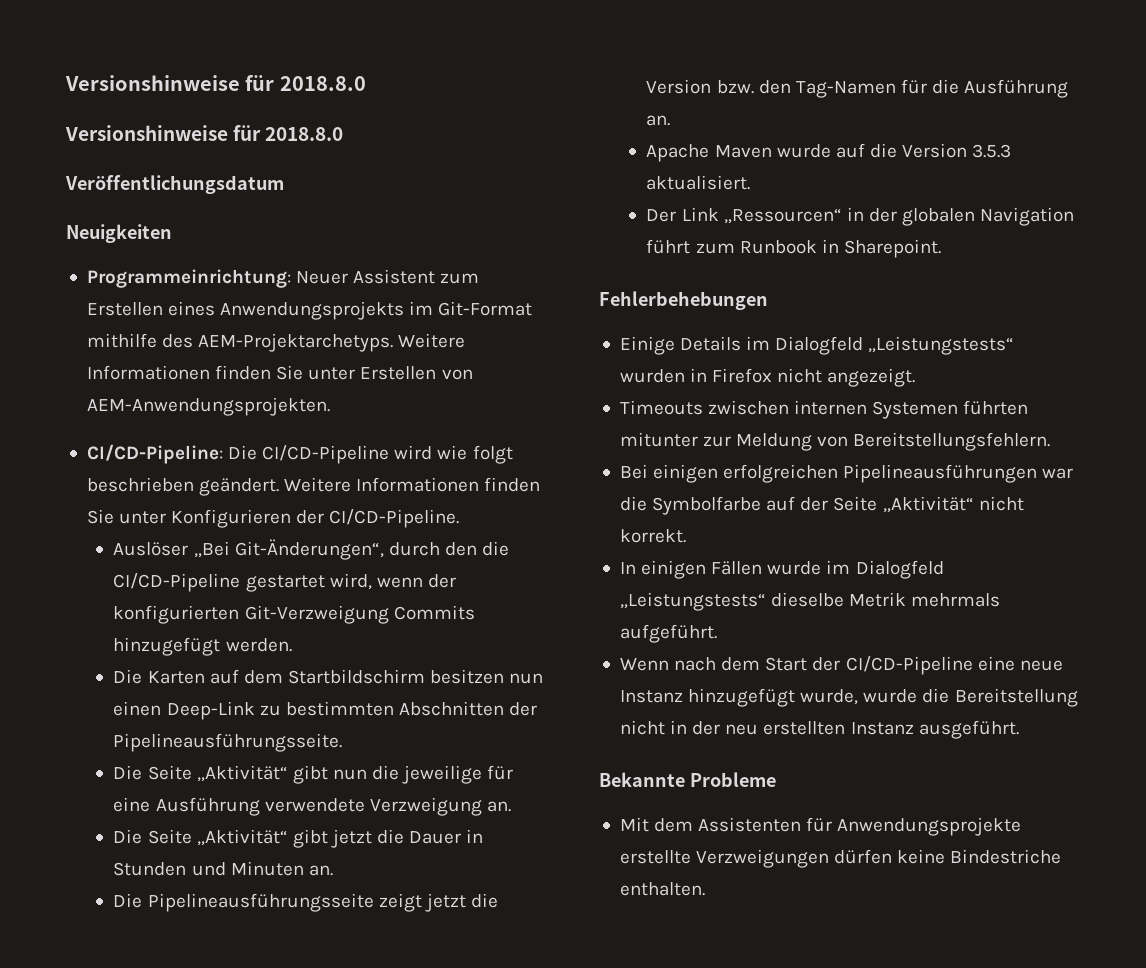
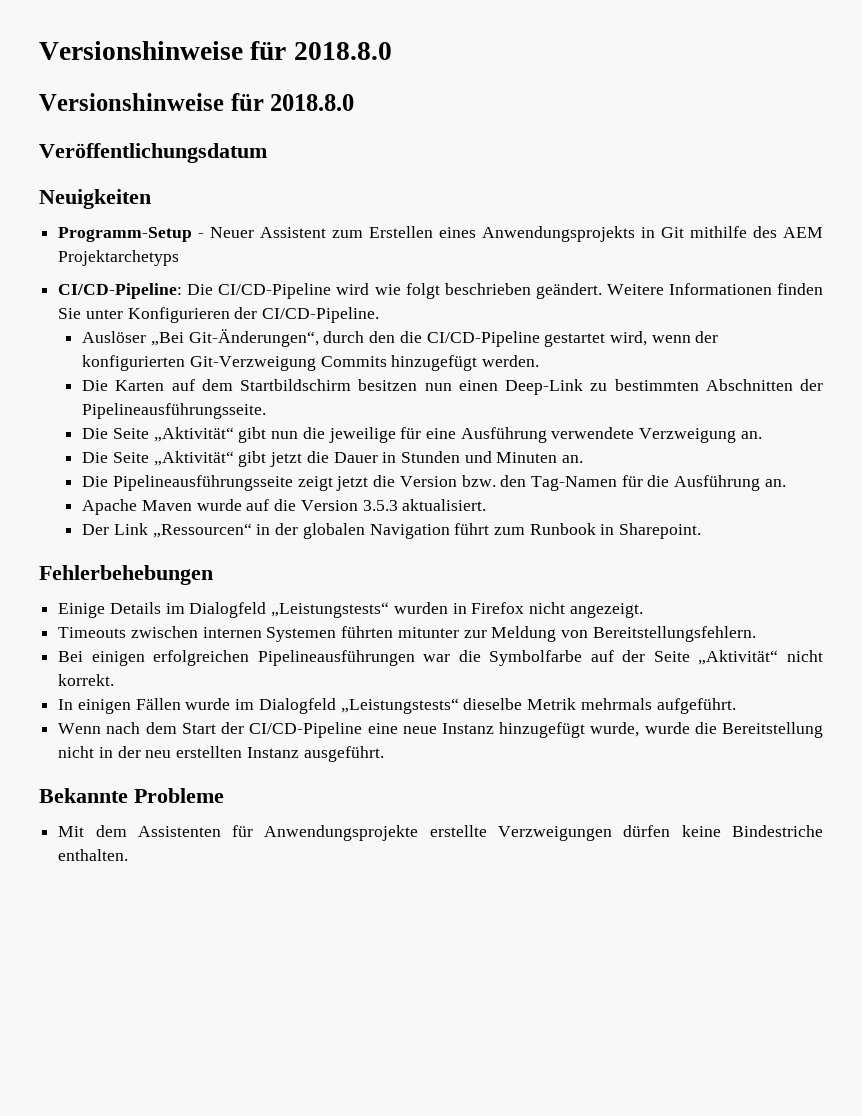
[86,269,291,288] Programmeinrichtung: -> [58,227,205,242] Programm-Setup -
[409,301,533,316] [86,333,466,352] [86,365,473,380] [86,397,330,416] im Git-Format mithilfe des AEM-Projektarchetyps. Weitere Informationen finden Sie unter Erstellen von AEM-Anwendungsprojekten. -> [641,226,823,238] [58,250,180,266] in Git mithilfe des AEM Projektarchetyps

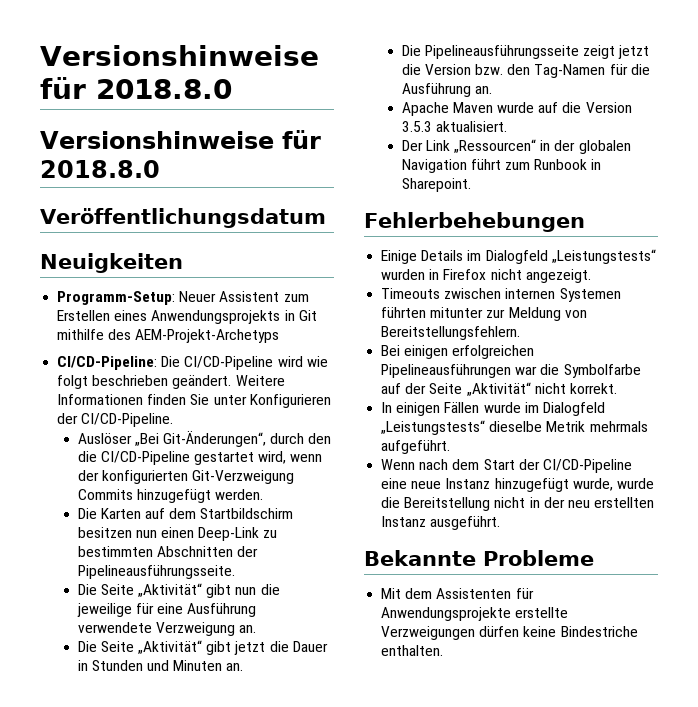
[58,227,205,242] Programm-Setup - -> [57,291,176,305] Programm-Setup:
[782,227,823,238] [58,250,180,266] AEM Projektarchetyps -> [135,329,280,343] AEM-Projekt-Archetyps

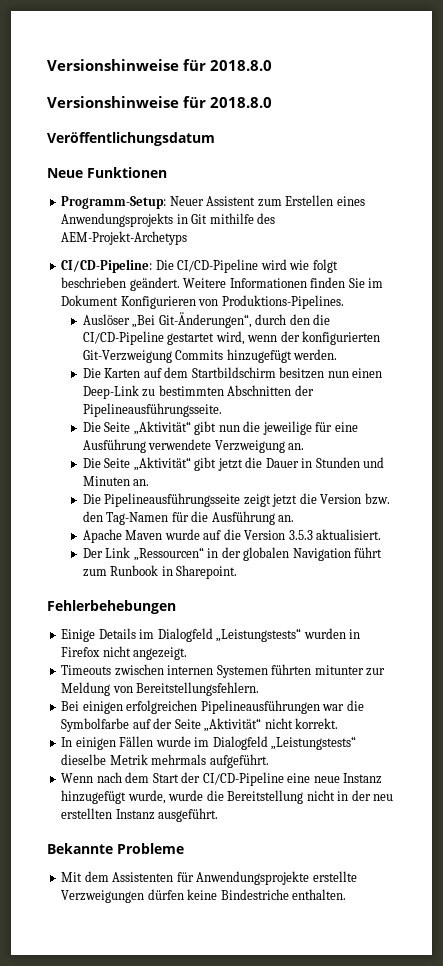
[40,253,183,273] Neuigkeiten -> [47,167,167,178] Neue Funktionen
[213,394,331,408] [57,413,174,427] unter Konfigurieren der CI/CD-Pipeline. -> [368,278,384,288] [61,295,344,309] im Dokument Konfigurieren von Produktions-Pipelines.

